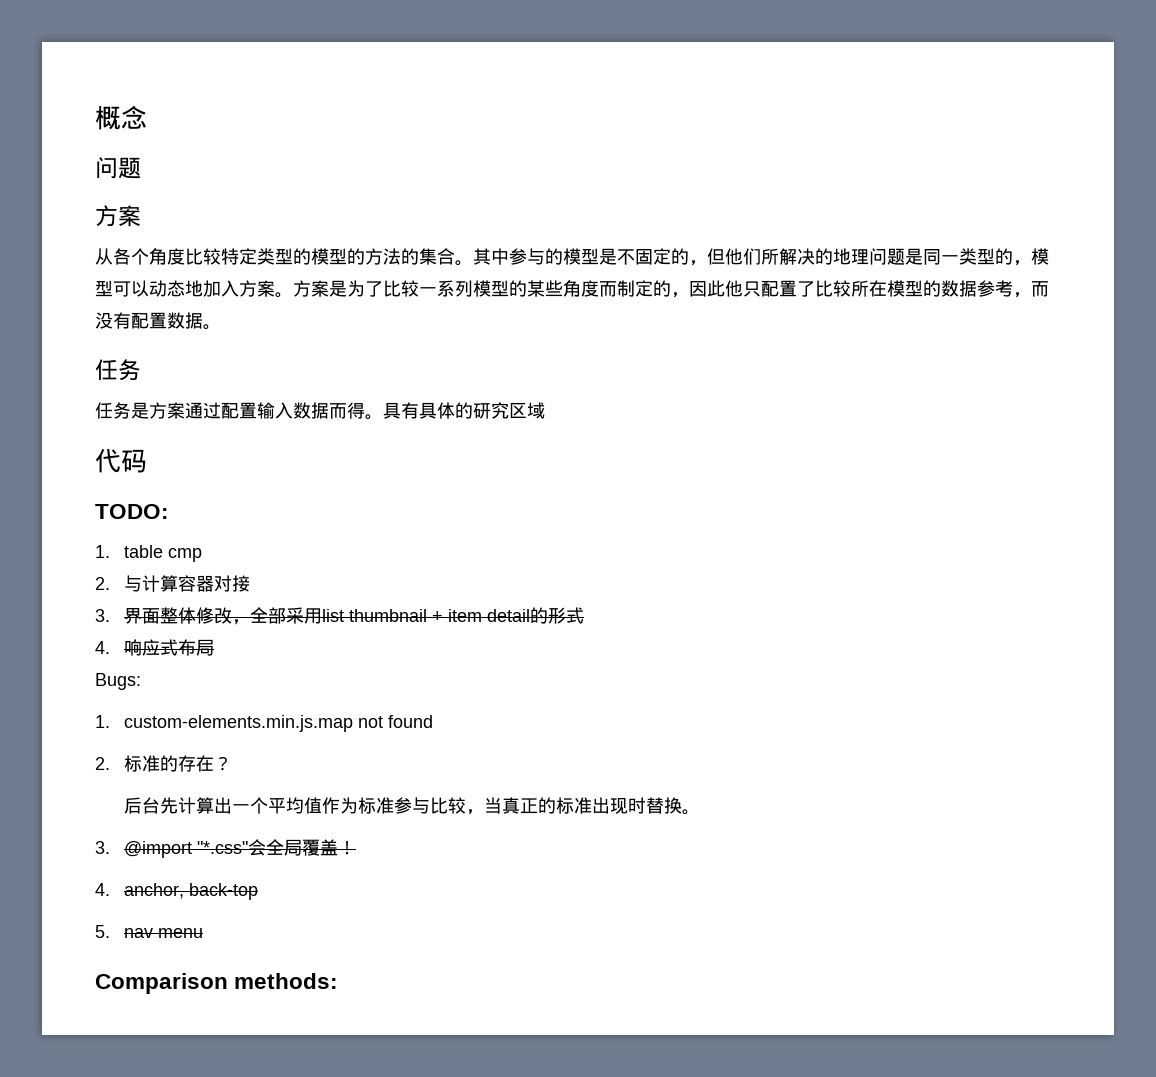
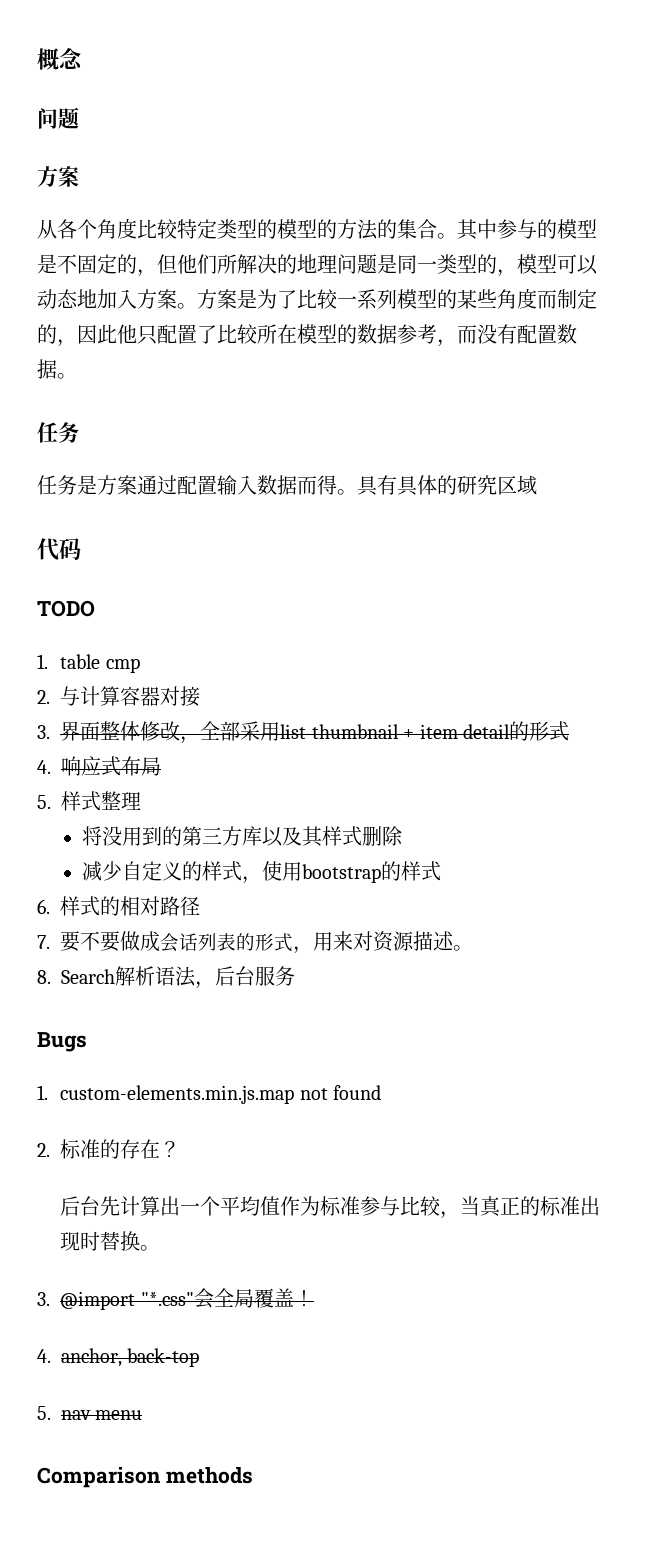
[95,504,169,519] TODO: -> [37,600,95,617] TODO
[95,673,141,690] Bugs: -> [37,791,141,811] [82,826,404,847] [82,861,442,884] [37,896,201,916] [37,931,474,954] [37,966,295,989] [37,1032,87,1052] 5.样式整理 // 将没用到的第三方库以及其样式删除 // 减少自定义的样式，使用bootstrap的样式 // 6.样式的相对路径 // 7.要不要做成会话列表的形式，用来对资源描述。 // 8. Search解析语法，后台服务 // Bugs
[234,973,339,989] methods: -> [165,1467,253,1484] methods

